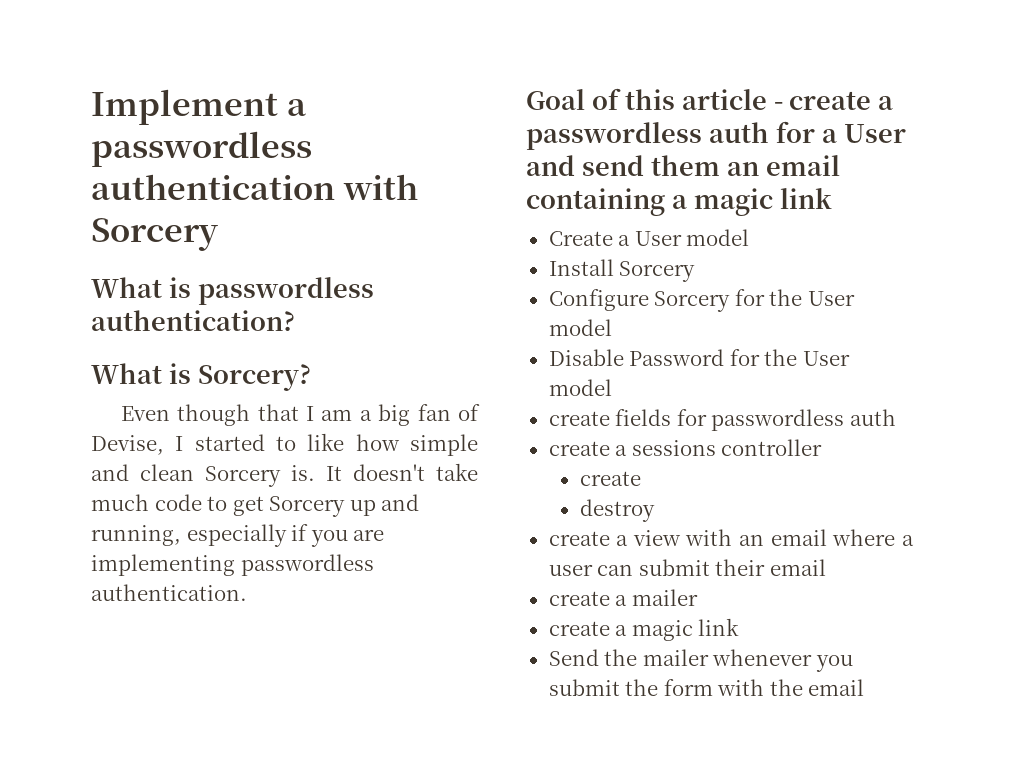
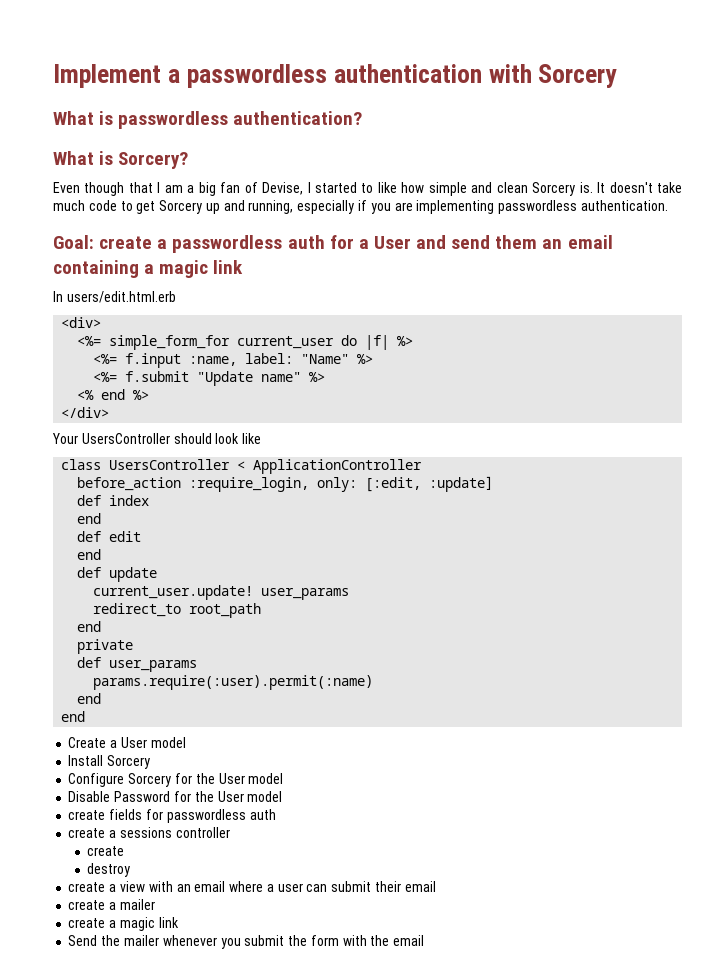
[526,88,783,110] Goal of this article - -> [53,235,94,249] Goal:
(832, 198) none -> [53,291,176,303] [61,317,102,328] [77,335,414,350] [93,353,374,368] [93,371,326,386] [77,389,150,400] [61,407,110,418] [52,433,262,444] [61,459,423,474] [77,476,494,492] [77,495,150,506] [77,513,102,524] [77,531,142,542] [77,549,102,560] [77,567,158,582] [93,585,350,600] [93,603,262,618] [77,621,102,632] [77,639,134,654] [77,657,198,672] [93,675,374,690] [77,693,102,704] [61,711,86,722] // In users/edit.html.erb // <div> // <%= simple_form_for current_user do |f| %> // <%= f.input :name, label: "Name" %> // <%= f.submit "Update name" %> // <% end %> // </div> // Your UsersController should look like // class UsersController < ApplicationController // before_action :require_login, only: [:edit, :update] // def index // end // def edit // end // def update // current_user.update! user_params // redirect_to root_path // end // private // def user_params // params.require(:user).permit(:name) // end // end

